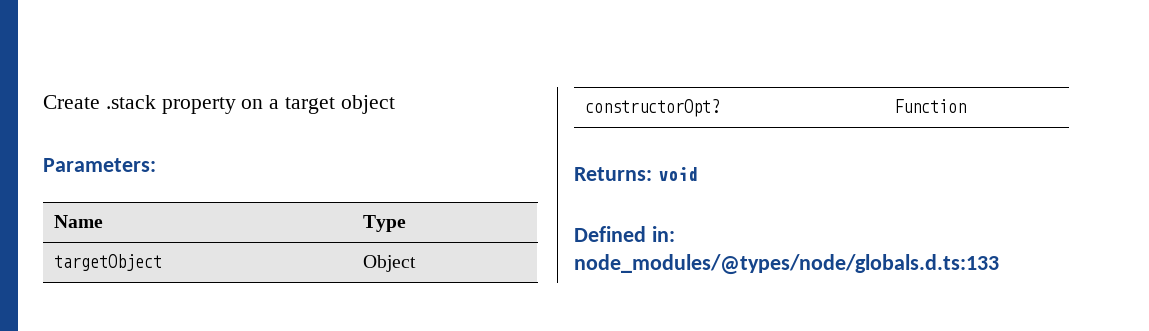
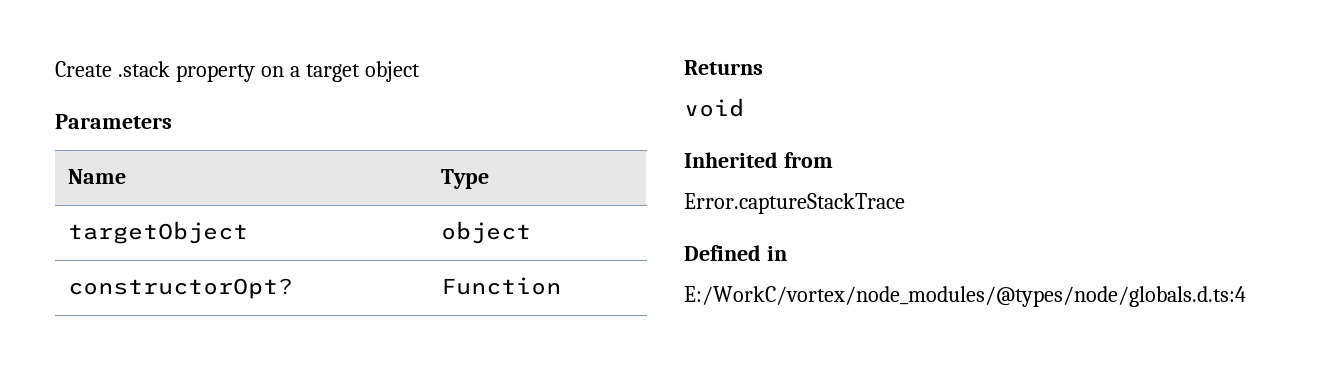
[43,158,156,172] Parameters: -> [55,114,172,129] Parameters
[362,255,416,272] Object -> [440,221,531,244] object
[574,167,652,181] Returns: -> [684,60,763,75] Returns //
(698, 174) none -> [684,152,833,168] [684,193,905,214] // Inherited from // Error.captureStackTrace
[651,226,675,242] [574,254,999,275] in: node_modules/@types/node/globals.d.ts:133 -> [766,246,787,261] [684,286,1246,307] in // E:/WorkC/vortex/node_modules/@types/node/globals.d.ts:4

